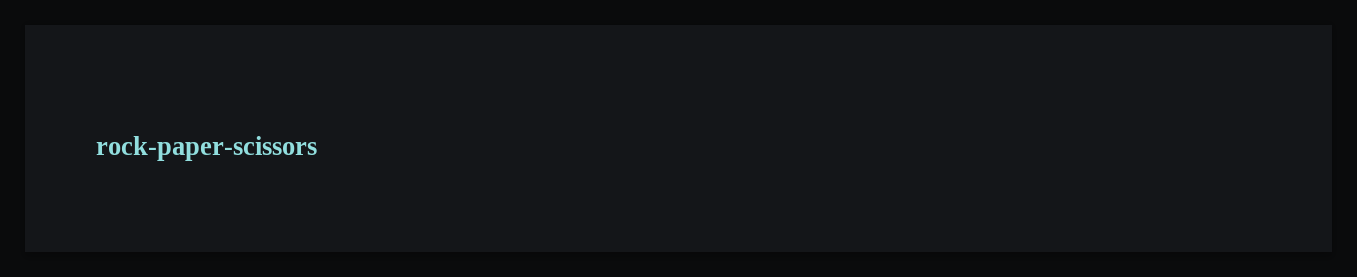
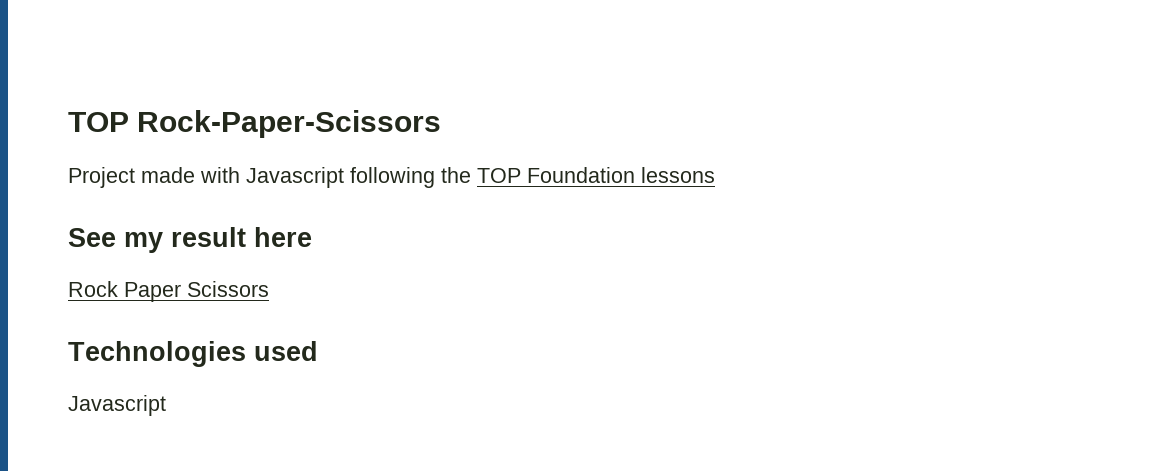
[96,136,317,161] rock-paper-scissors -> [68,110,442,138] [68,167,715,188] [68,227,312,253] [68,281,269,302] [68,341,318,367] [68,395,166,416] TOP Rock-Paper-Scissors // Project made with Javascript following the TOP Foundation lessons // See my result here // Rock Paper Scissors // Technologies used // Javascript

